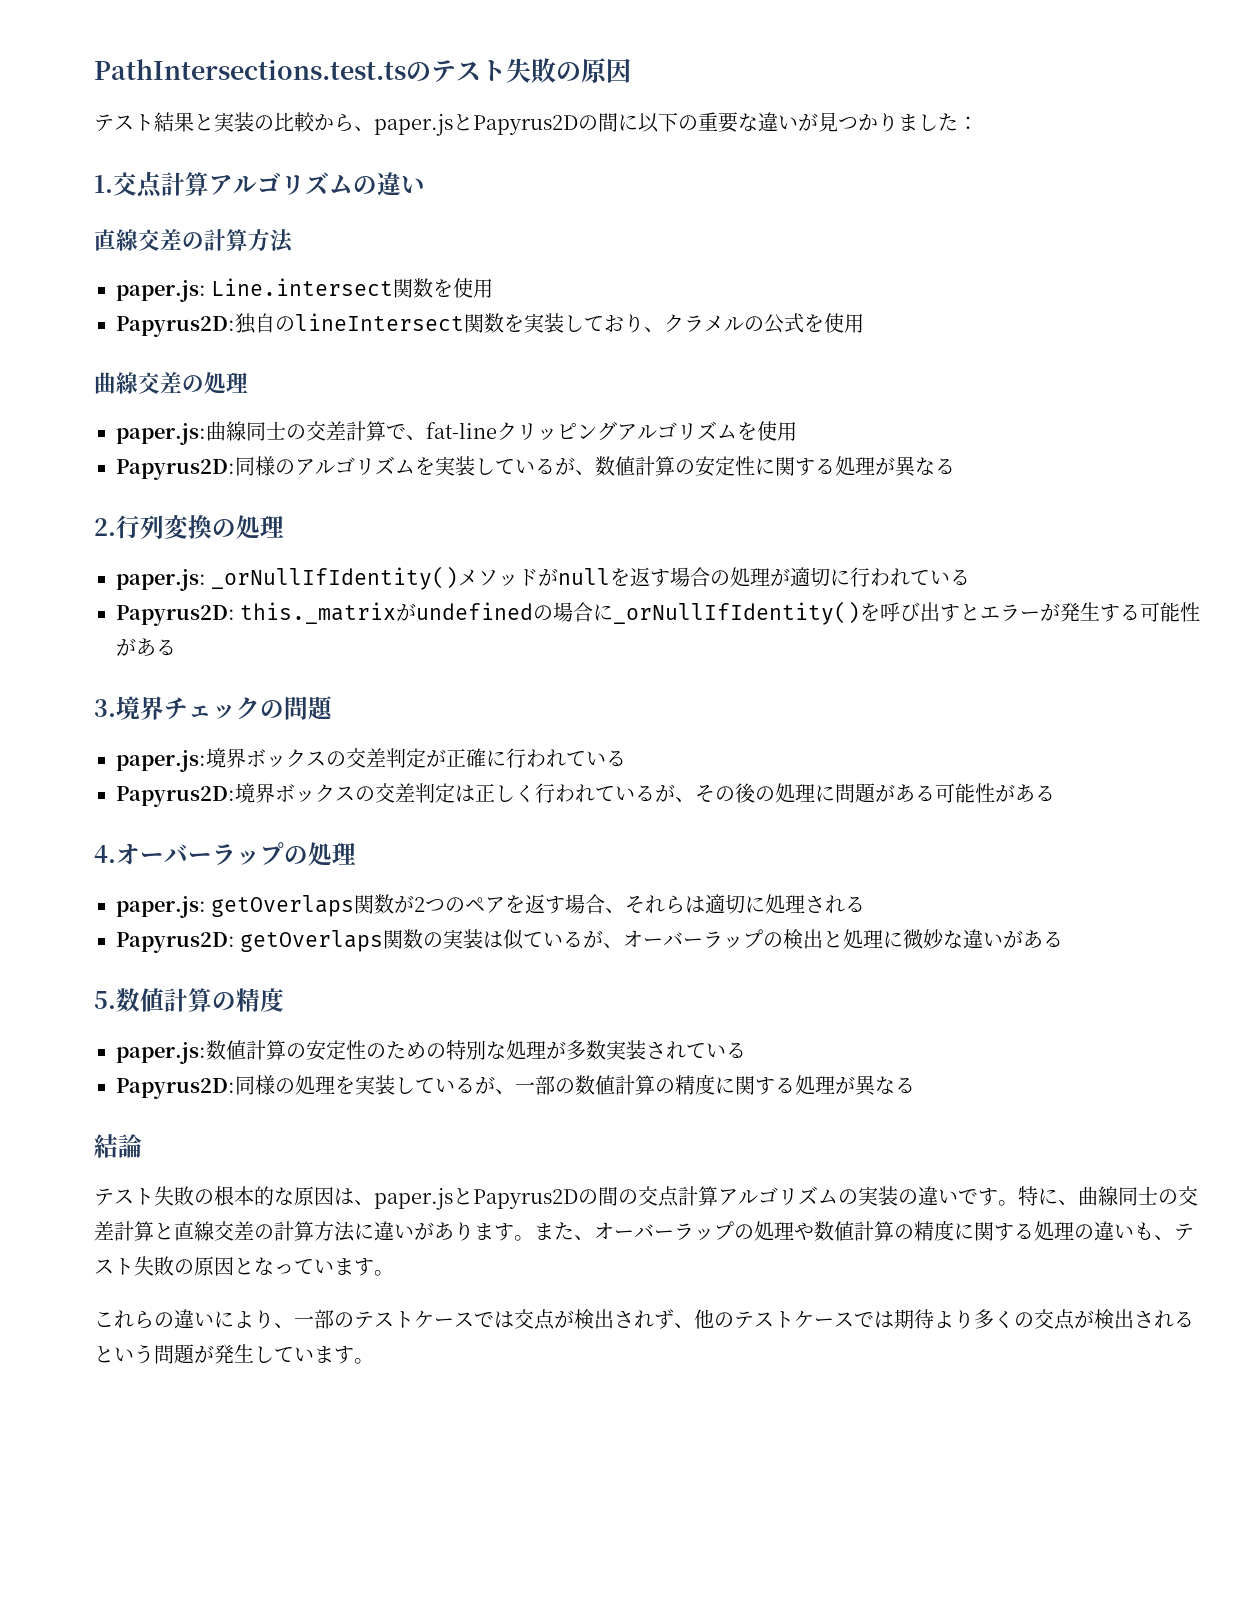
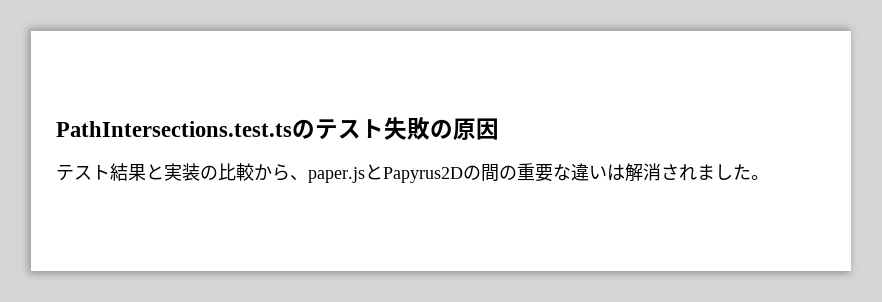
[618,112,678,133] に以下 -> (499, 173) none
[798,112,978,132] [94,171,425,198] [94,229,294,253] [116,278,494,302] [116,313,864,337] [94,372,248,394] [116,421,797,445] [116,456,955,480] [94,515,284,540] [116,566,971,591] [116,601,1201,626] [116,638,176,656] [94,696,334,720] [116,748,626,772] [116,783,1055,807] [94,842,356,866] [116,894,866,918] [116,929,1064,953] [94,988,284,1012] [116,1040,746,1064] [116,1074,915,1099] [94,1134,142,1158] [94,1186,1198,1210] [94,1220,1194,1242] [94,1256,394,1276] [94,1309,1194,1330] [94,1344,354,1364] が見つかりました： // 1.交点計算アルゴリズムの違い // 直線交差の計算方法 // paper.js: Line.intersect関数を使用 // Papyrus2D:独自のlineIntersect関数を実装しており、クラメルの公式を使用 // 曲線交差の処理 // paper.js:曲線同士の交差計算で、fat-lineクリッピングアルゴリズムを使用 // Papyrus2D:同様のアルゴリズムを実装しているが、数値計算の安定性に関する処理が異なる // 2.行列変換の処理 // paper.js: _orNullIfIdentity()メソッドがnullを返す場合の処理が適切に行われている // Papyrus2D: this._matrixがundefinedの場合に_orNullIfIdentity()を呼び出すとエラーが発生する可能性がある // 3.境界チェックの問題 // paper.js:境界ボックスの交差判定が正確に行われている // Papyrus2D:境界ボックスの交差判定は正しく行われているが、その後の処理に問題がある可能性がある // 4.オーバーラップの処理 // paper.js: getOverlaps関数が2つのペアを返す場合、それらは適切に処理される // Papyrus2D: getOverlaps関数の実装は似ているが、オーバーラップの検出と処理に微妙な違いがある // 5.数値計算の精度 // paper.js:数値計算の安定性のための特別な処理が多数実装されている // Papyrus2D:同様の処理を実装しているが、一部の数値計算の精度に関する処理が異なる // 結論 // テスト失敗の根本的な原因は、paper.jsとPapyrus2Dの間の交点計算アルゴリズムの実装の違いです。特に、曲線同士の交差計算と直線交差の計算方法に違いがあります。また、オーバーラップの処理や数値計算の精度に関する処理の違いも、テスト失敗の原因となっています。 // これらの違いにより、一部のテストケースでは交点が検出されず、他のテストケースでは期待より多くの交点が検出されるという問題が発生しています -> [607,163,751,182] は解消されました

